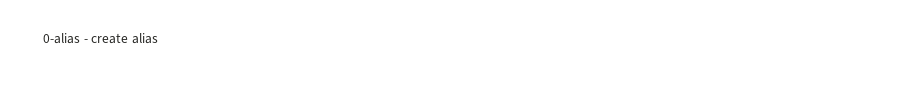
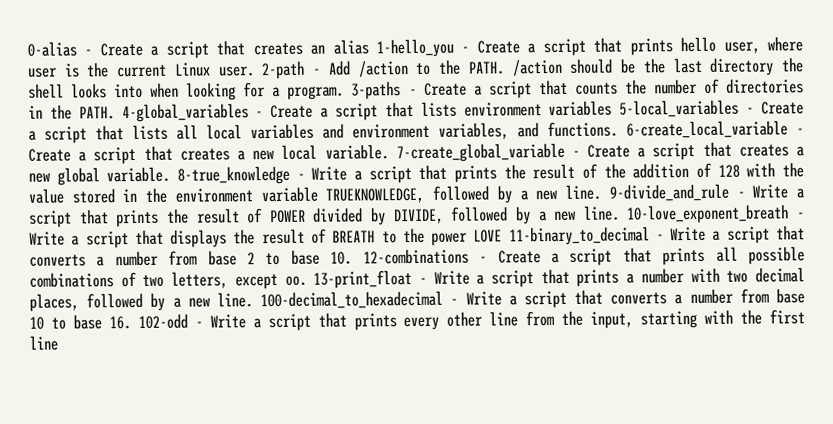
[91,33,158,44] create alias -> [99,36,804,59] [27,57,804,80] [28,78,804,101] [28,99,804,123] [28,120,804,144] [28,141,805,165] [28,162,804,186] [28,183,806,204] [28,204,805,228] [29,225,806,249] [29,246,805,267] [29,267,806,290] [29,288,805,312] [29,309,806,332] [29,335,58,351] Create a script that creates an alias 1-hello_you - Create a script that prints hello user, where user is the current Linux user. 2-path - Add /action to the PATH. /action should be the last directory the shell looks into when looking for a program. 3-paths - Create a script that counts the number of directories in the PATH. 4-global_variables - Create a script that lists environment variables 5-local_variables - Create a script that lists all local variables and environment variables, and functions. 6-create_local_variable - Create a script that creates a new local variable. 7-create_global_variable - Create a script that creates a new global variable. 8-true_knowledge - Write a script that prints the result of the addition of 128 with the value stored in the environment variable TRUEKNOWLEDGE, followed by a new line. 9-divide_and_rule - Write a script that prints the result of POWER divided by DIVIDE, followed by a new line. 10-love_exponent_breath - Write a script that displays the result of BREATH to the power LOVE 11-binary_to_decimal - Write a script that converts a number from base 2 to base 10. 12-combinations - Create a script that prints all possible combinations of two letters, except oo. 13-print_float - Write a script that prints a number with two decimal places, followed by a new line. 100-decimal_to_hexadecimal - Write a script that converts a number from base 10 to base 16. 102-odd - Write a script that prints every other line from the input, starting with the first line

